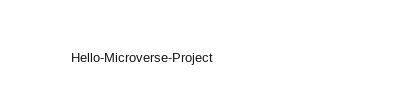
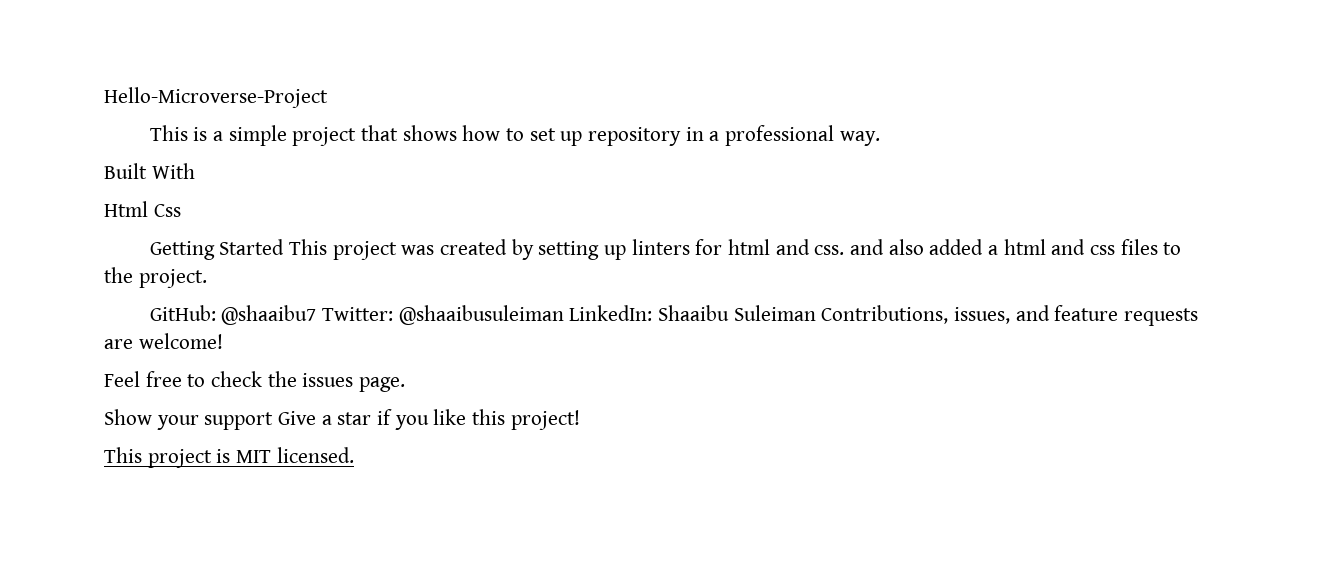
(213, 59) none -> [149,125,880,146] [104,163,195,179] [104,201,181,217] [149,239,1182,260] [104,267,207,288] [149,305,1198,326] [104,333,223,349] [104,371,406,392] [104,409,580,430] [104,447,354,468] // This is a simple project that shows how to set up repository in a professional way. // Built With // Html Css // Getting Started This project was created by setting up linters for html and css. and also added a html and css files to the project. // GitHub: @shaaibu7 Twitter: @shaaibusuleiman LinkedIn: Shaaibu Suleiman Contributions, issues, and feature requests are welcome! // Feel free to check the issues page. // Show your support Give a star if you like this project! // This project is MIT licensed.

